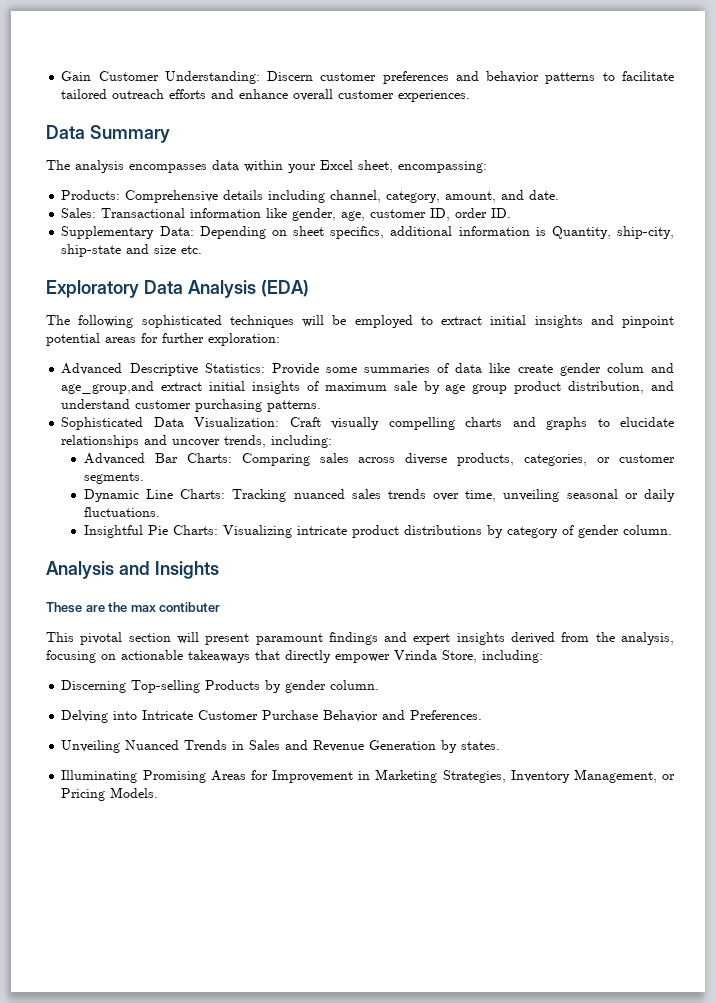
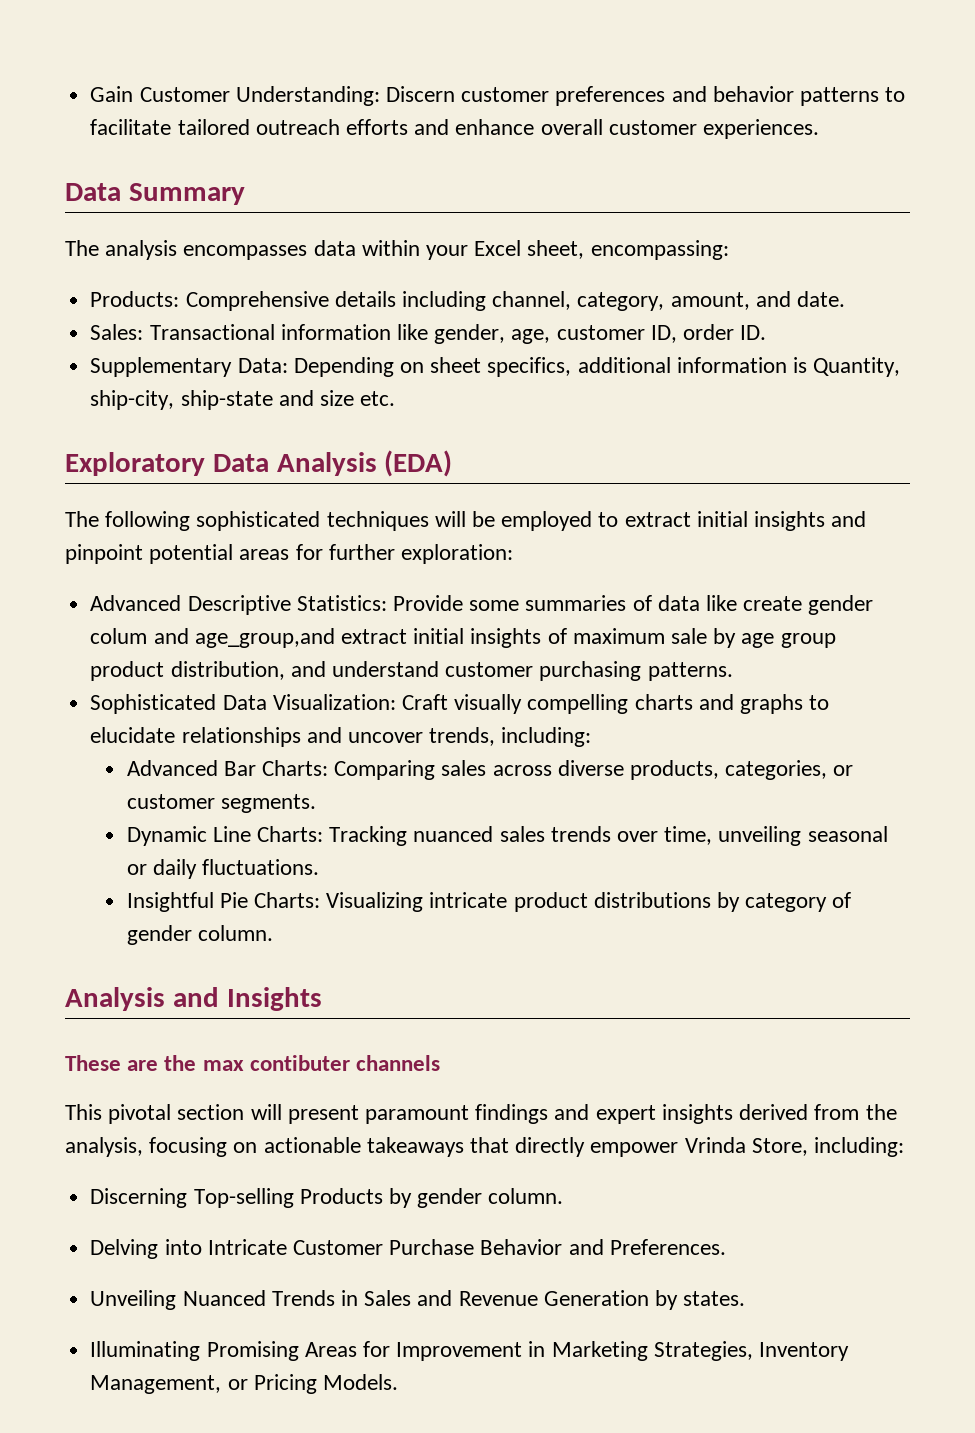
(221, 607) none -> [356,1055,441,1071] channels

